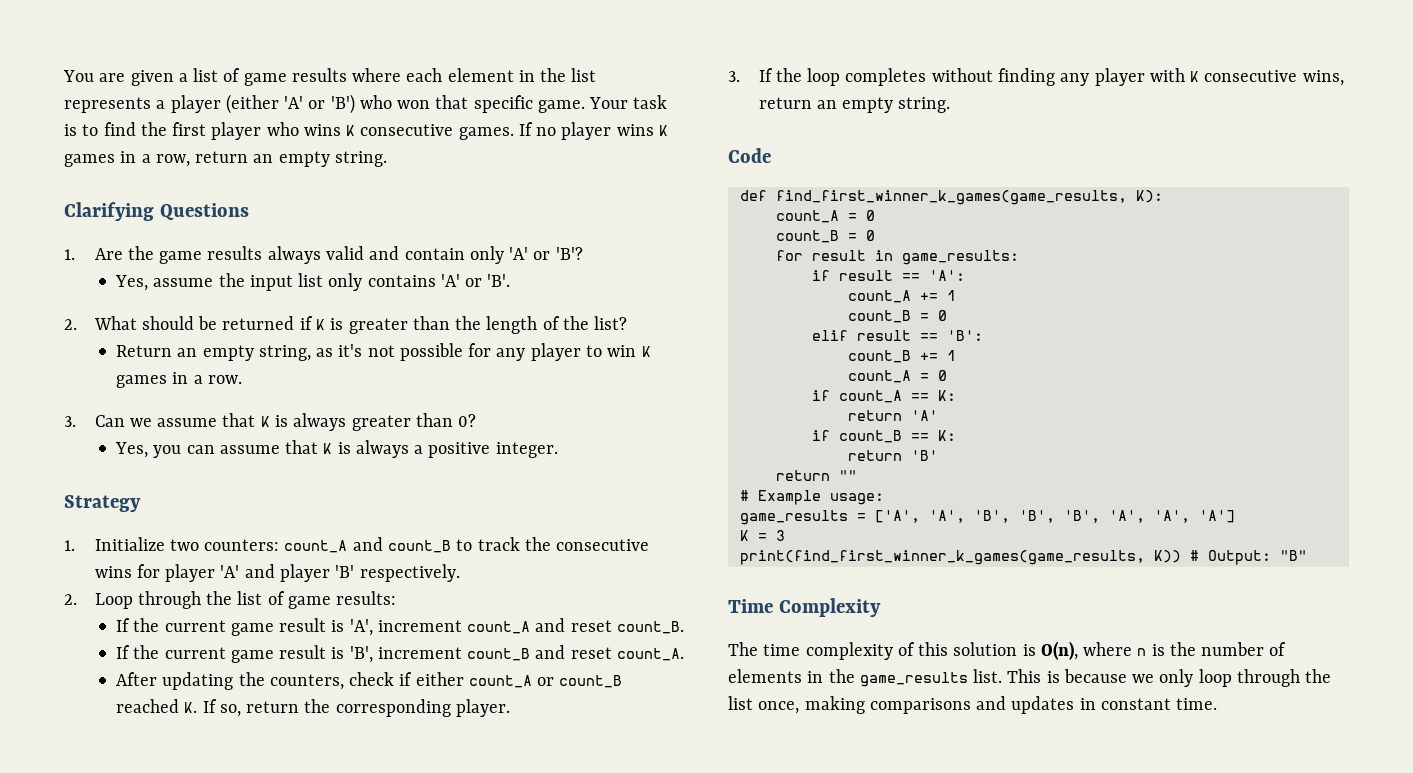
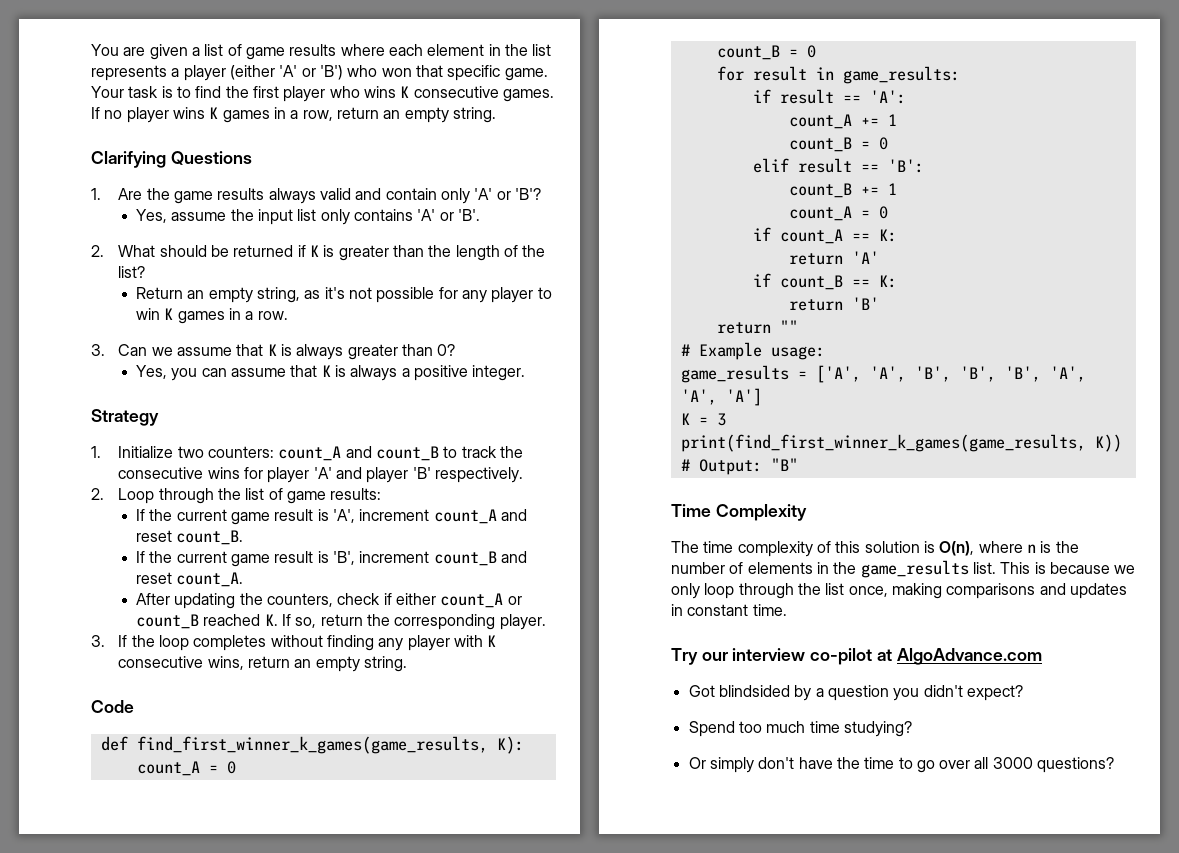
(1218, 704) none -> [671,648,1042,665] [688,685,1023,701] [688,721,912,737] [688,757,1115,773] // Try our interview co-pilot at AlgoAdvance.com // Got blindsided by a question you didn't expect? // Spend too much time studying? // Or simply don't have the time to go over all 3000 questions?

